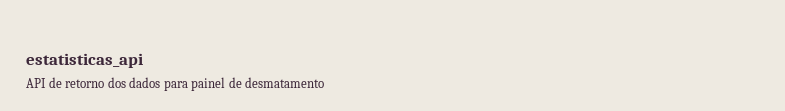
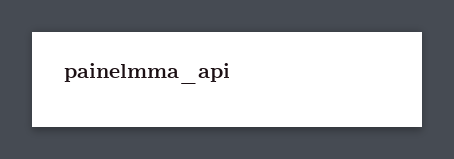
[26,53,143,68] [26,77,325,91] estatisticas_api // API de retorno dos dados para painel de desmatamento -> [64,63,230,84] painelmma_api

